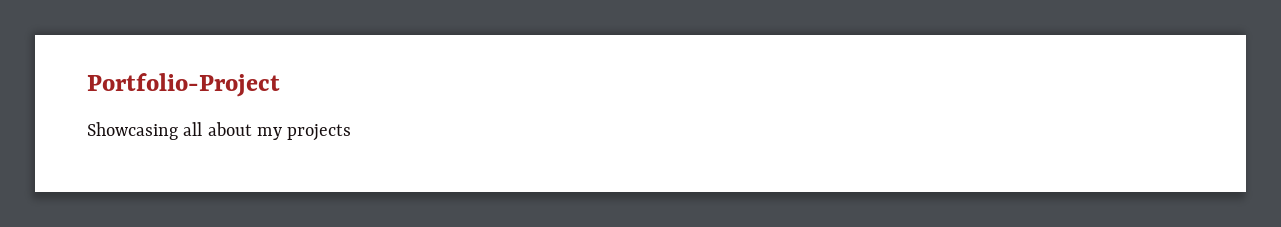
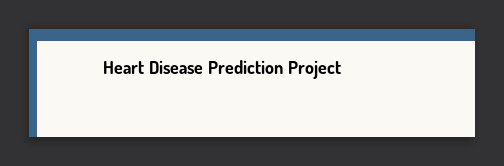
[87,73,280,97] [87,122,352,141] Portfolio-Project // Showcasing all about my projects -> [103,60,341,79] Heart Disease Prediction Project

